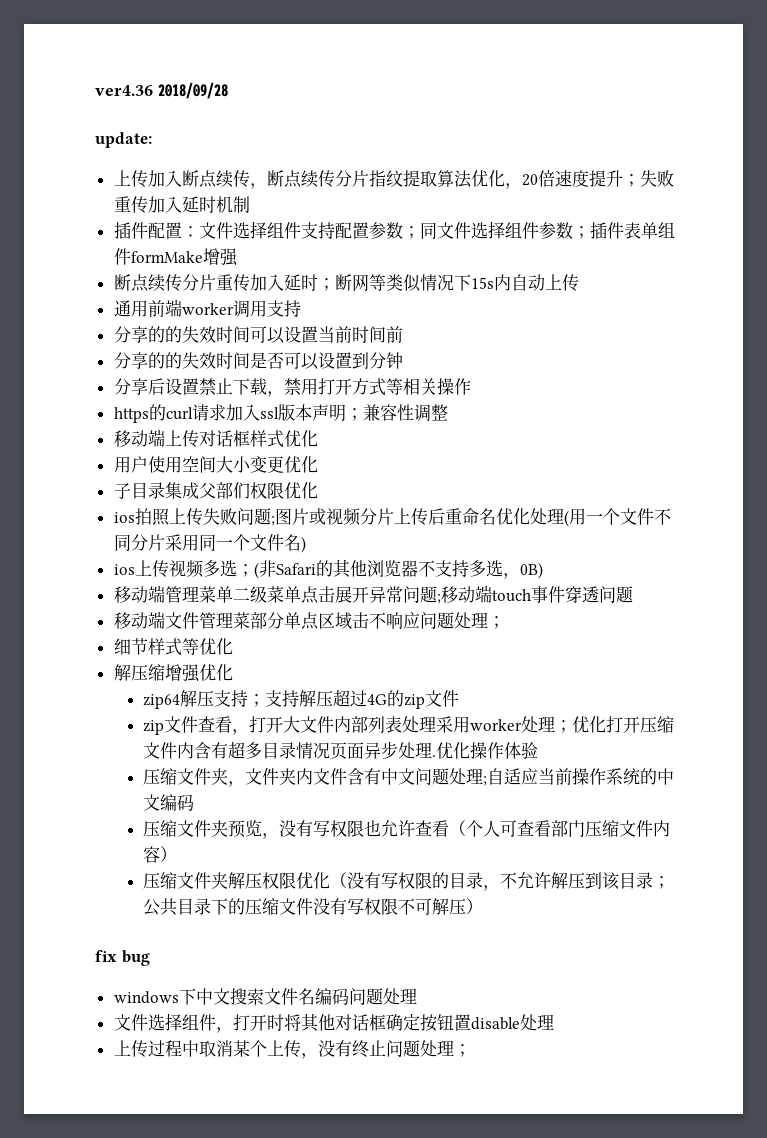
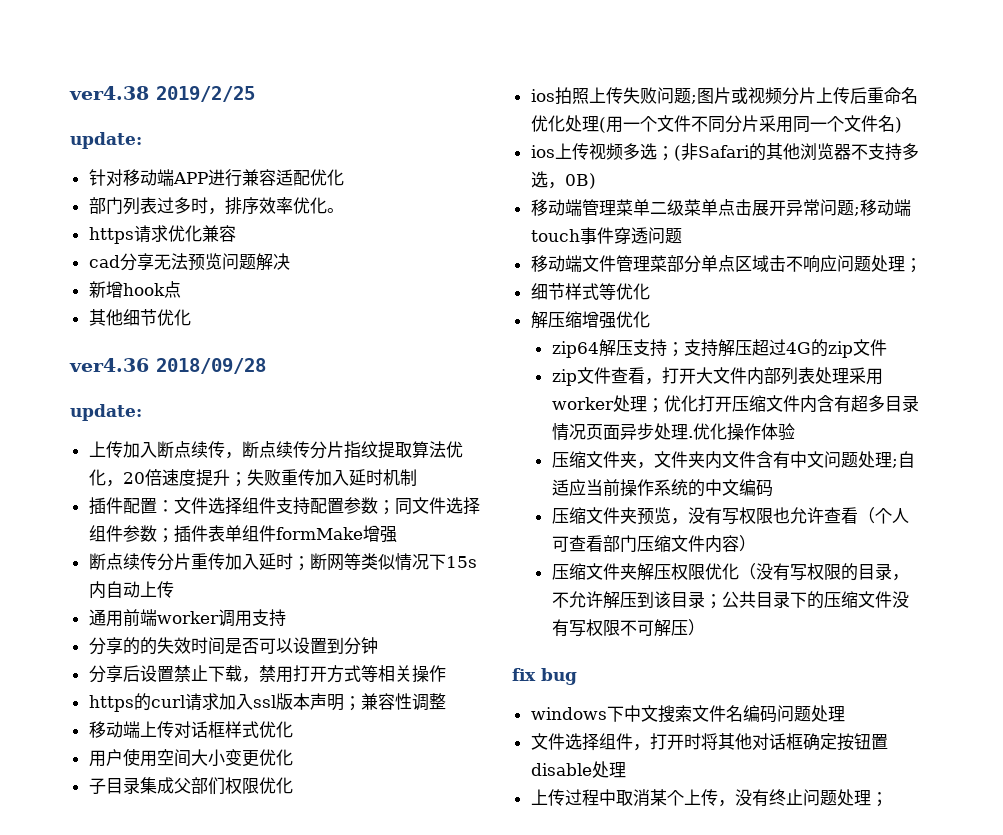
(95, 90) none -> [69,86,255,102] [70,132,142,149] [88,169,344,187] [88,197,344,215] [88,225,236,244] [88,253,290,271] [88,281,181,298] [88,309,191,326] ver4.38 2019/2/25 // update: // 针对移动端APP进行兼容适配优化 // 部门列表过多时，排序效率优化。 // https请求优化兼容 // cad分享无法预览问题解决 // 新增hook点 // 其他细节优化 //
[113,326,403,344] // 分享的的失效时间可以设置当前时间前 -> (286, 618) none

